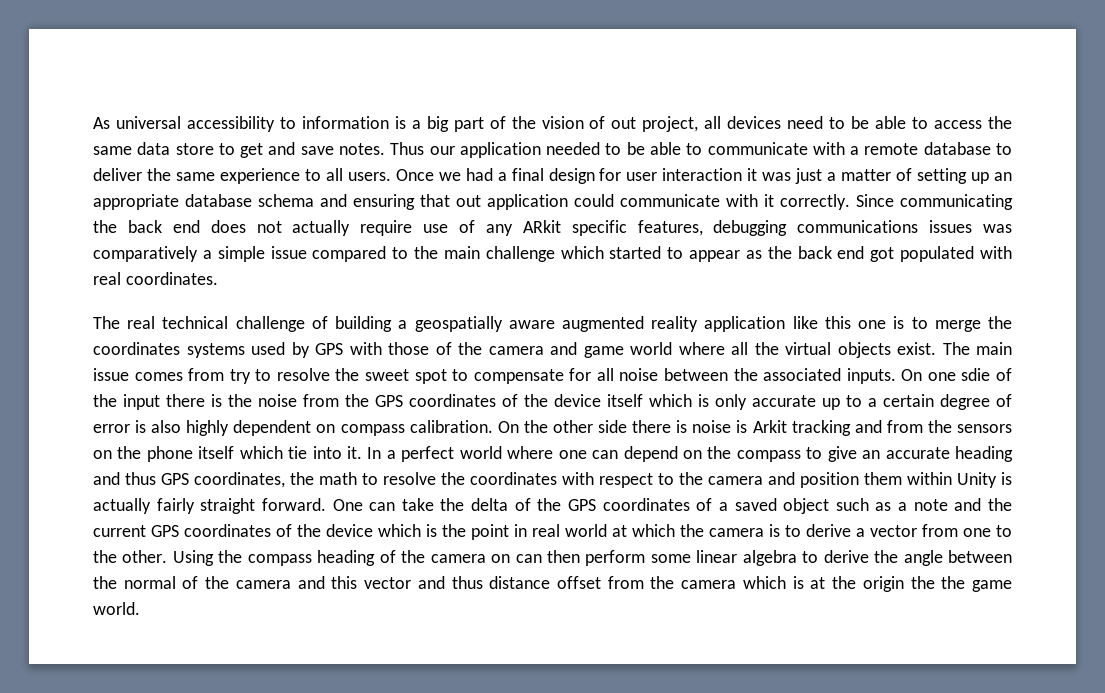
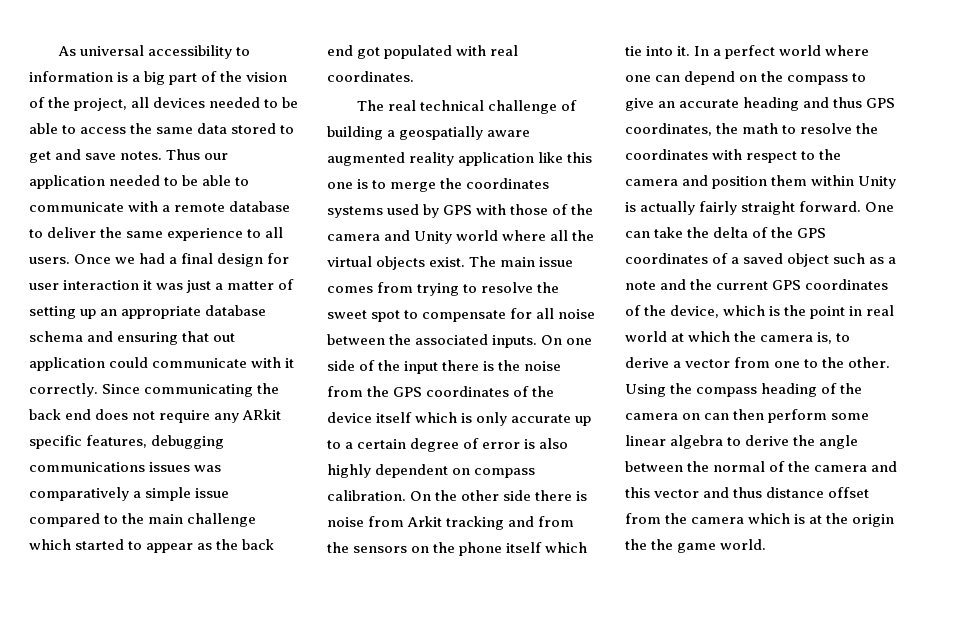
[611,117,637,129] out -> [48,97,71,108] the
[787,116,824,129] need -> [209,97,261,108] needed
[175,143,214,155] store -> [231,123,277,134] stored
[292,220,475,236] actually require use of -> [159,410,211,423] require
[583,346,624,358] game -> [414,231,453,244] Unity
[229,369,251,384] try -> [417,283,460,296] trying
[961,368,991,381] sdie -> [327,360,355,371] side
[736,420,748,433] is -> [368,516,405,527] from
[326,524,373,537] device -> [670,305,720,318] device,
[769,524,780,537] is -> [817,332,833,344] is,

